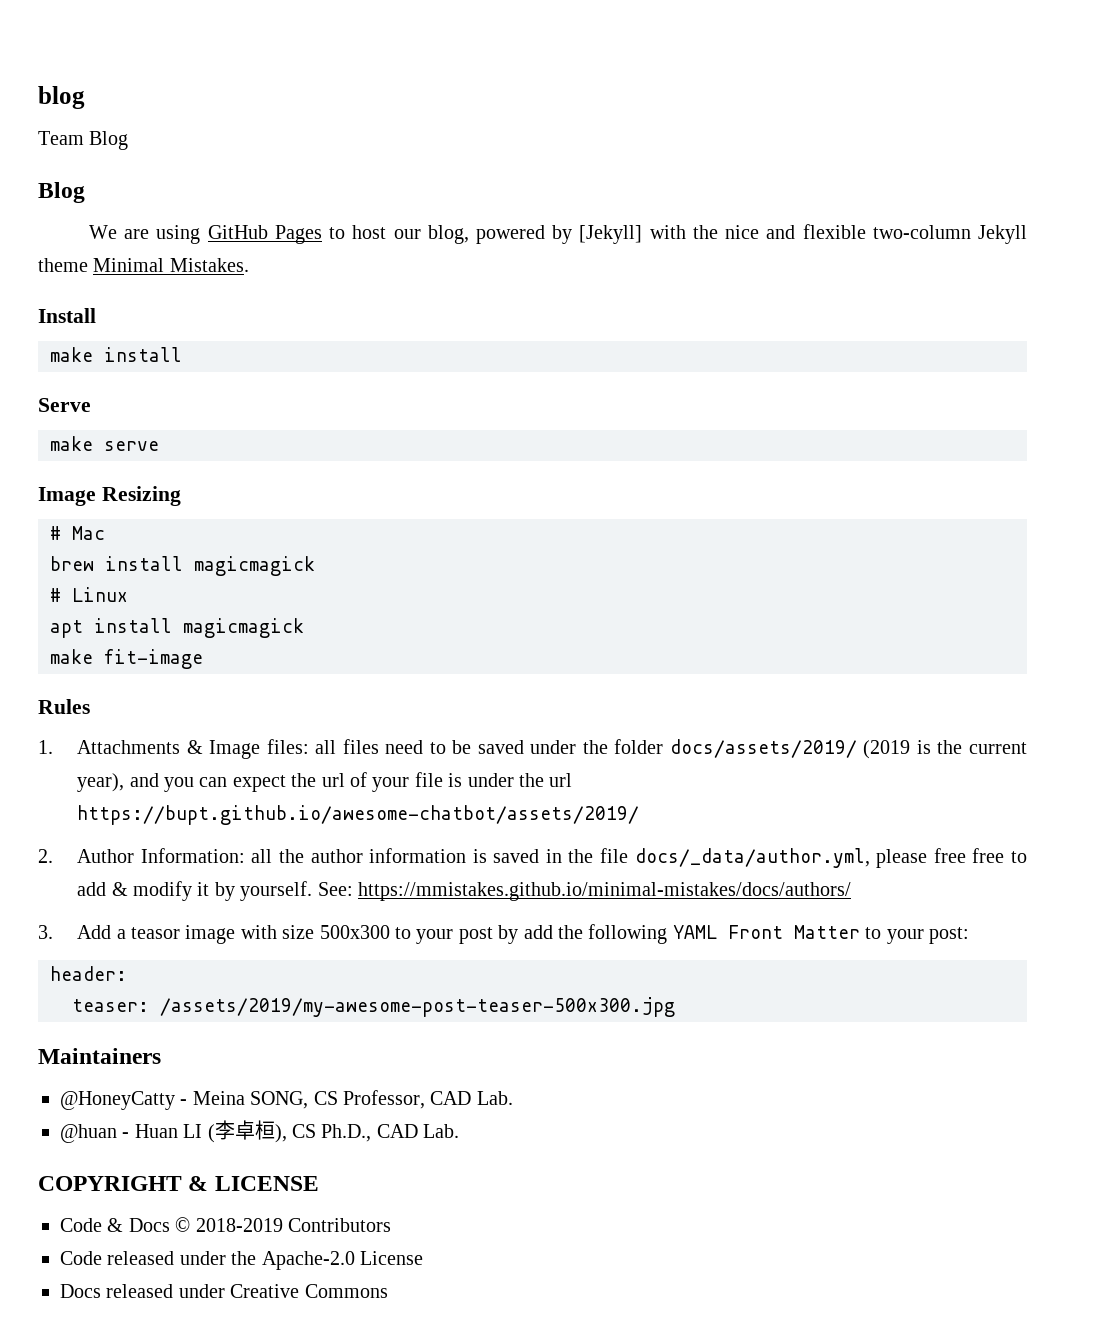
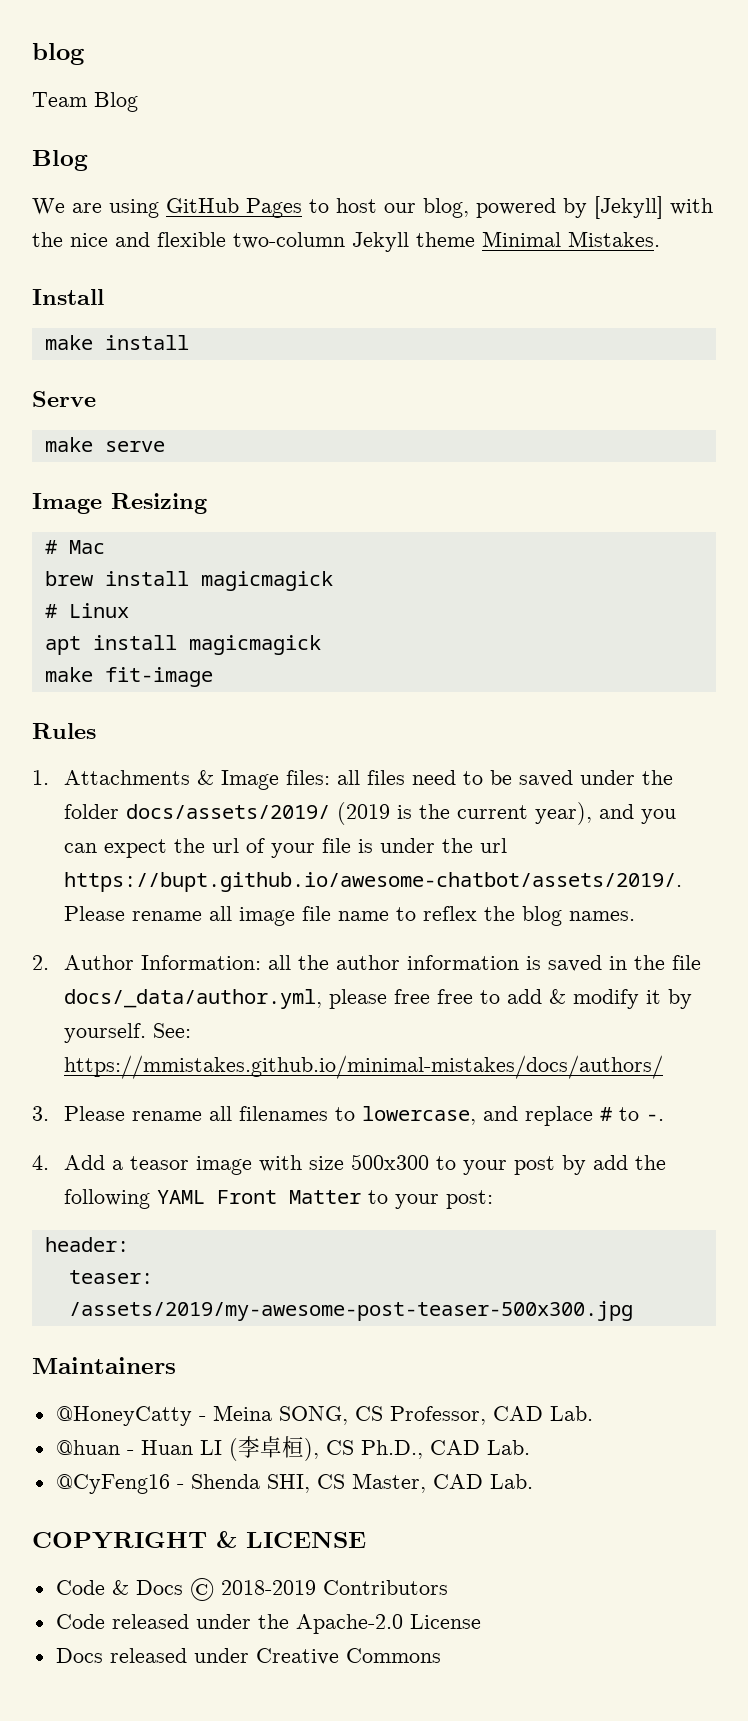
[77,805,640,825] https://bupt.github.io/awesome-chatbot/assets/2019/ -> [64,872,683,892] [64,906,636,926] https://bupt.github.io/awesome-chatbot/assets/2019/. Please rename all image file name to reflex the blog names.
(53, 932) none -> [64,1106,665,1126] [32,1155,49,1170] Please rename all filenames to lowercase, and replace # to -. // 4.
(460, 1131) none -> [55,1473,533,1494] // @CyFeng16 - Shenda SHI, CS Master, CAD Lab.

